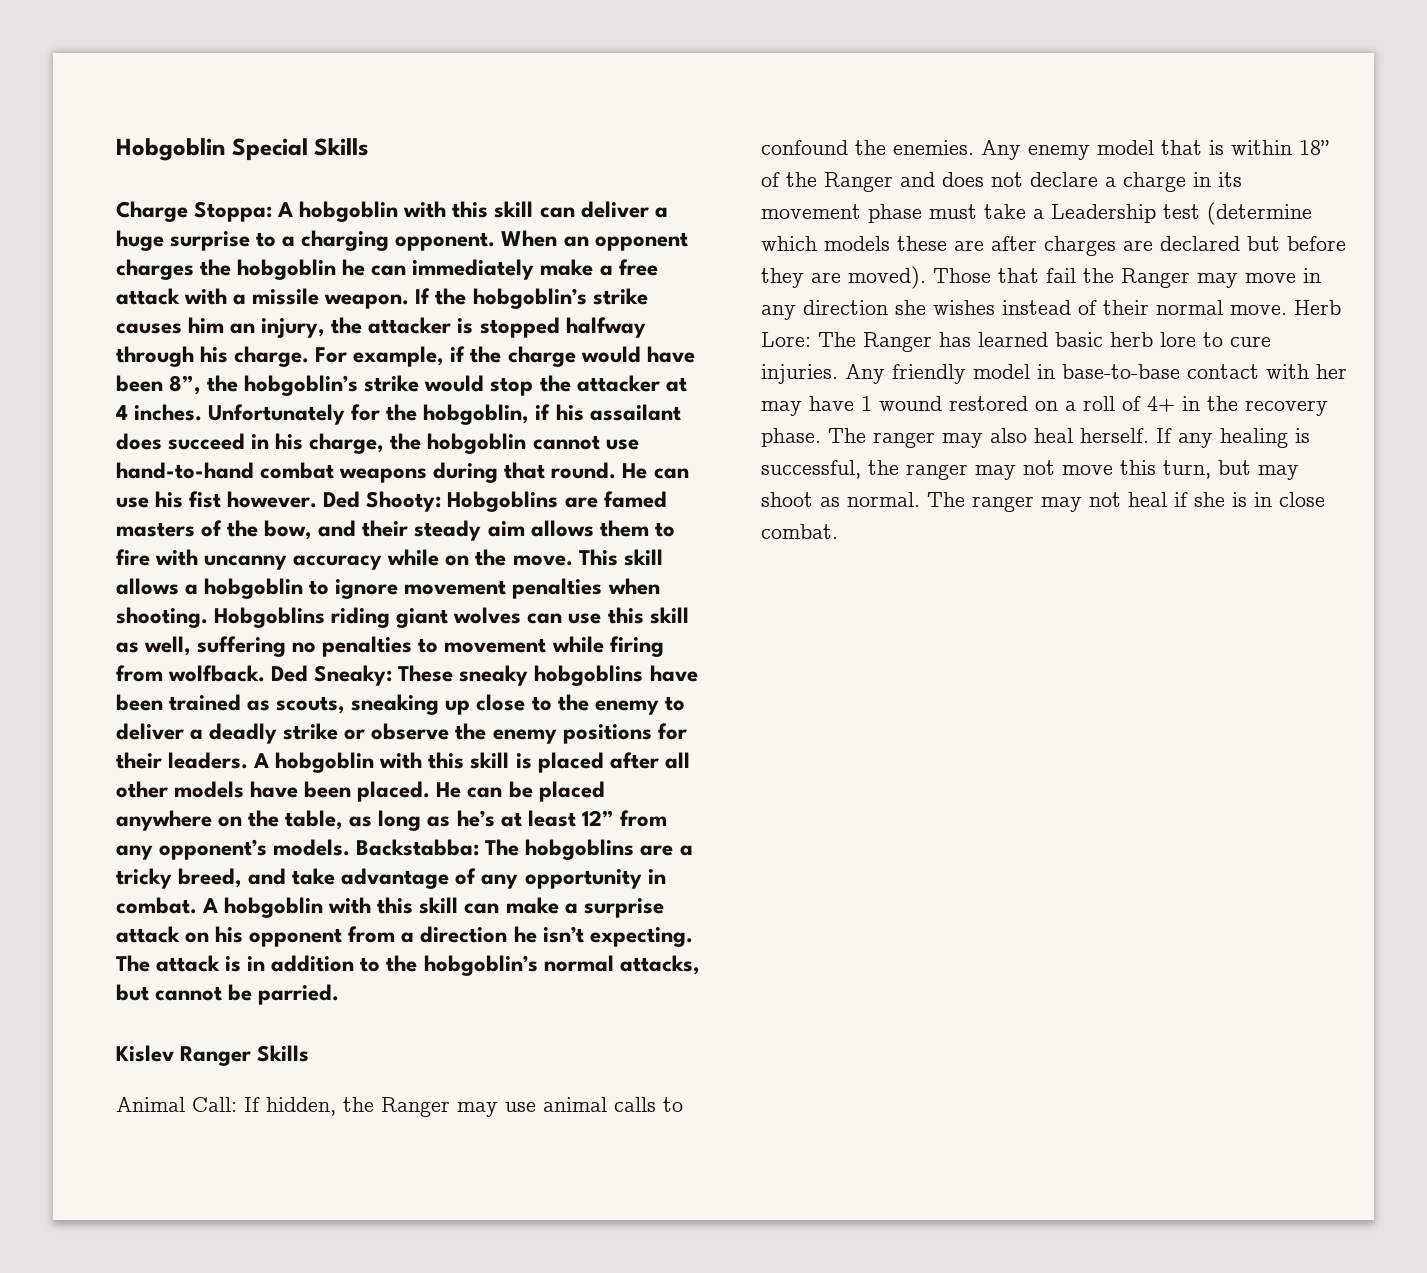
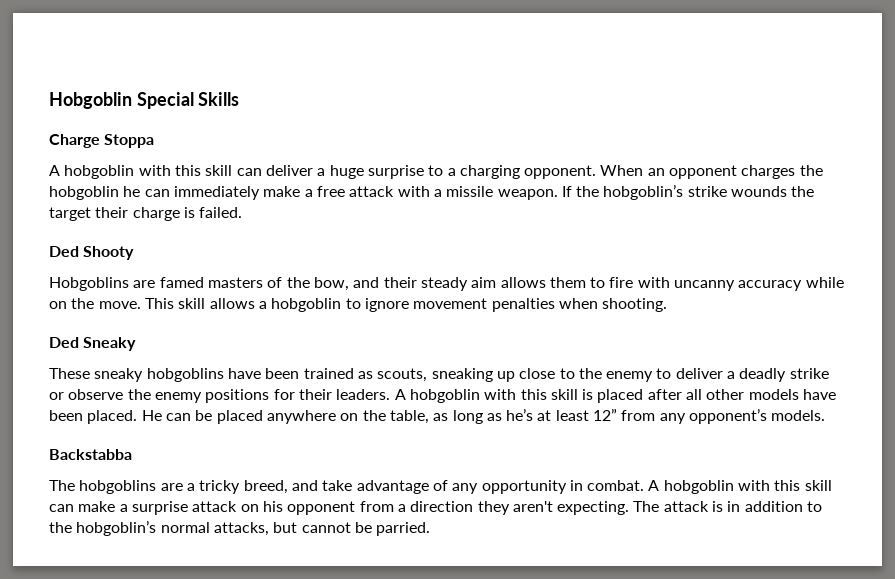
[194,201,273,222] Stoppa: -> [104,134,155,148] Stoppa //
[116,317,646,338] [116,346,695,367] [116,375,687,396] [116,404,681,425] [116,433,639,454] [116,462,689,483] [116,491,442,512] causes him an injury, the attacker is stopped halfway through his charge. For example, if the charge would have been 8”, the hobgoblin’s strike would stop the attacker at 4 inches. Unfortunately for the hobgoblin, if his assailant does succeed in his charge, the hobgoblin cannot use hand-to-hand combat weapons during that round. He can use his fist however. Ded Shooty: -> [731,186,815,197] [49,207,243,221] [49,246,135,260] wounds the target their charge is failed. // Ded Shooty //
[214,607,689,628] [116,636,664,657] [116,665,393,686] Hobgoblins riding giant wolves can use this skill as well, suffering no penalties to movement while firing from wolfback. Ded Sneaky: -> [49,337,137,351] // Ded Sneaky //
[356,839,480,856] Backstabba: -> [49,449,132,460] // Backstabba //
[513,926,584,943] he isn’t -> [477,501,553,515] they aren't
[116,1045,310,1066] [116,1097,683,1117] [761,140,1329,160] [761,172,1242,192] [761,202,1312,225] [761,236,1346,256] [761,266,1321,289] [761,300,1341,320] [761,332,1271,352] [761,364,1347,384] [761,396,1328,416] [761,428,1310,448] [761,460,1299,480] [761,492,1325,512] [761,524,838,539] // Kislev Ranger Skills // Animal Call: If hidden, the Ranger may use animal calls to confound the enemies. Any enemy model that is within 18” of the Ranger and does not declare a charge in its movement phase must take a Leadership test (determine which models these are after charges are declared but before they are moved). Those that fail the Ranger may move in any direction she wishes instead of their normal move. Herb Lore: The Ranger has learned basic herb lore to cure injuries. Any friendly model in base-to-base contact with her may have 1 wound restored on a roll of 4+ in the recovery phase. The ranger may also heal herself. If any healing is successful, the ranger may not move this turn, but may shoot as normal. The ranger may not heal if she is in close combat. -> (431, 529) none

